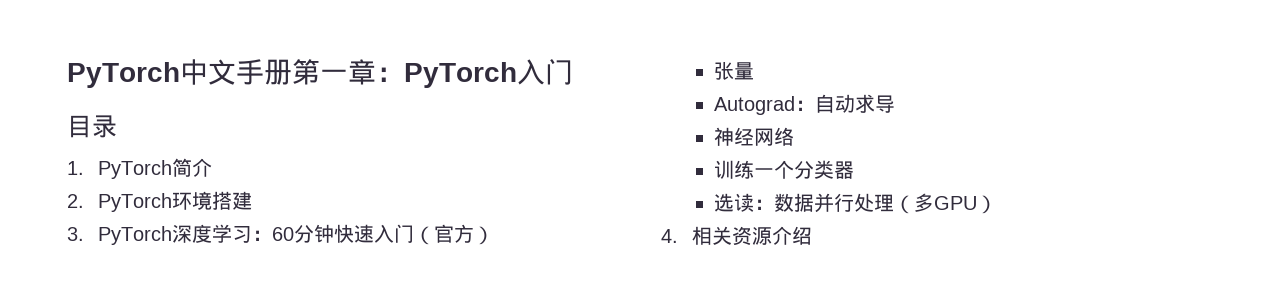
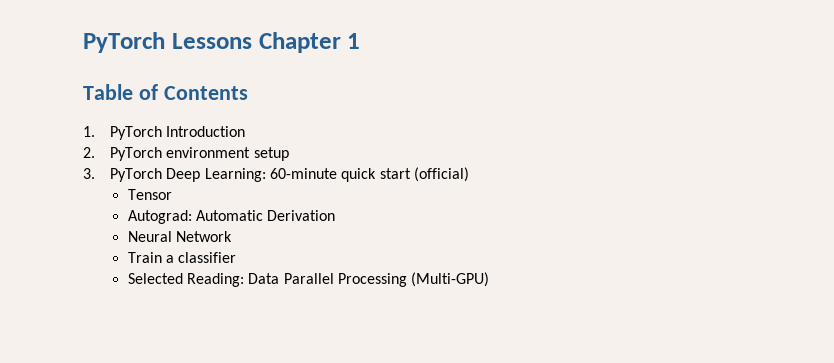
[67,59,573,88] [67,115,117,138] PyTorch中文手册第一章：PyTorch入门 // 目录 -> [83,32,361,53] [83,84,248,100] PyTorch Lessons Chapter 1 // Table of Contents
[171,158,212,177] 简介 -> [166,126,246,137] Introduction
[171,191,252,210] 环境搭建 -> [166,147,289,161] environment setup
[171,224,494,245] [713,61,754,80] [713,94,895,115] [713,127,794,146] [713,160,854,179] [713,193,997,214] [661,226,812,246] 深度学习：60分钟快速入门（官方） // 张量 // Autograd：自动求导 // 神经网络 // 训练一个分类器 // 选读：数据并行处理（多GPU） // 4.相关资源介绍 -> [166,167,469,182] [127,189,172,200] [127,210,336,224] [127,231,232,242] [127,252,237,263] [127,272,490,287] Deep Learning: 60-minute quick start (official) // Tensor // Autograd: Automatic Derivation // Neural Network // Train a classifier // Selected Reading: Data Parallel Processing (Multi-GPU)

